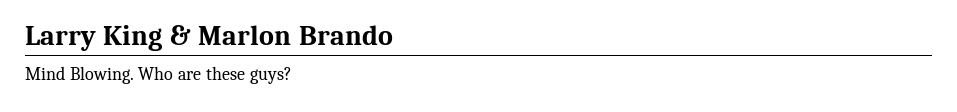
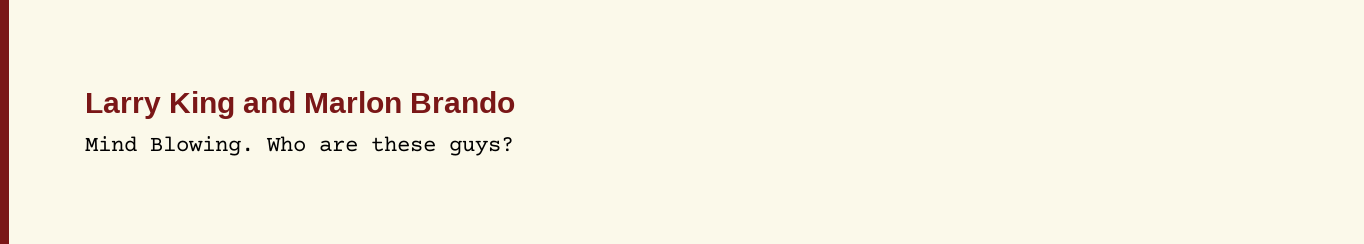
[169,25,191,45] & -> [243,91,297,113] and

